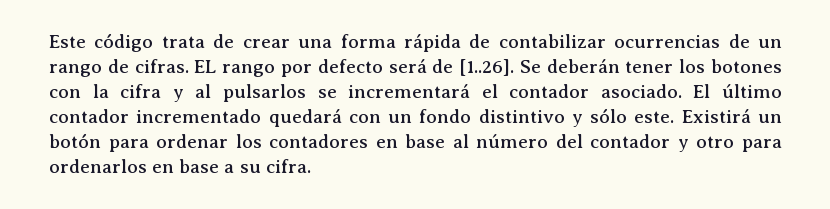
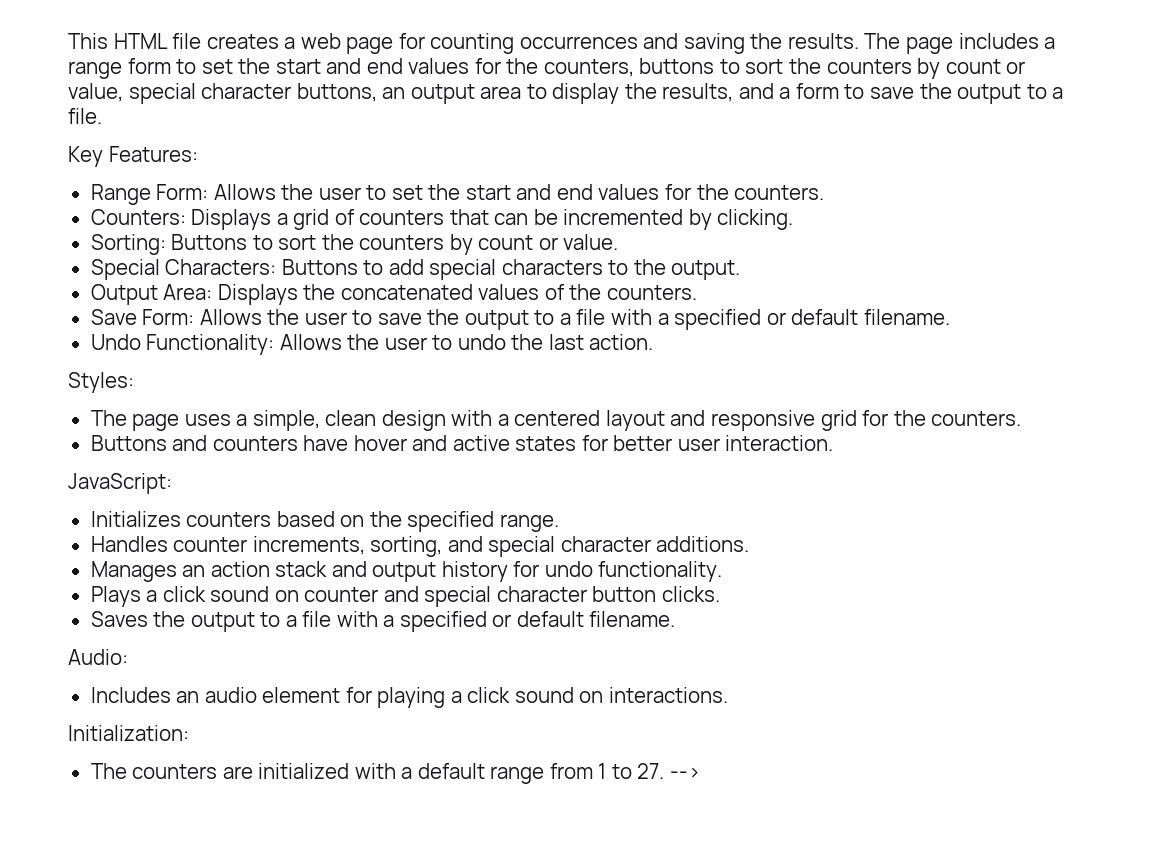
[49,33,782,52] [49,59,783,77] [49,84,783,102] [49,108,782,127] [49,133,783,152] [49,159,311,173] Este código trata de crear una forma rápida de contabilizar ocurrencias de un rango de cifras. EL rango por defecto será de [1..26]. Se deberán tener los botones con la cifra y al pulsarlos se incrementará el contador asociado. El último contador incrementado quedará con un fondo distintivo y sólo este. Existirá un botón para ordenar los contadores en base al número del contador y otro para ordenarlos en base a su cifra. -> [68,33,1056,54] [68,58,1026,79] [68,83,1064,104] [68,108,102,124] [68,146,198,167] [90,184,825,205] [90,209,794,230] [90,234,619,255] [90,259,741,280] [90,284,697,305] [90,309,950,330] [90,334,654,355] [68,372,134,393] [90,410,1022,431] [90,435,834,451] [68,473,172,494] [90,511,559,532] [90,536,750,557] [90,561,723,582] [90,586,720,607] [90,611,676,632] [68,649,128,665] [90,687,728,708] [68,725,189,741] [90,763,701,784] This HTML file creates a web page for counting occurrences and saving the results. The page includes a range form to set the start and end values for the counters, buttons to sort the counters by count or value, special character buttons, an output area to display the results, and a form to save the output to a file. // Key Features: // Range Form: Allows the user to set the start and end values for the counters. // Counters: Displays a grid of counters that can be incremented by clicking. // Sorting: Buttons to sort the counters by count or value. // Special Characters: Buttons to add special characters to the output. // Output Area: Displays the concatenated values of the counters. // Save Form: Allows the user to save the output to a file with a specified or default filename. // Undo Functionality: Allows the user to undo the last action. // Styles: // The page uses a simple, clean design with a centered layout and responsive grid for the counters. // Buttons and counters have hover and active states for better user interaction. // JavaScript: // Initializes counters based on the specified range. // Handles counter increments, sorting, and special character additions. // Manages an action stack and output history for undo functionality. // Plays a click sound on counter and special character button clicks. // Saves the output to a file with a specified or default filename. // Audio: // Includes an audio element for playing a click sound on interactions. // Initialization: // The counters are initialized with a default range from 1 to 27. -->

